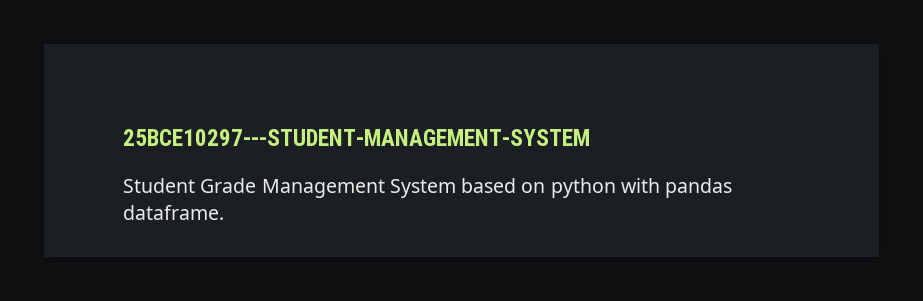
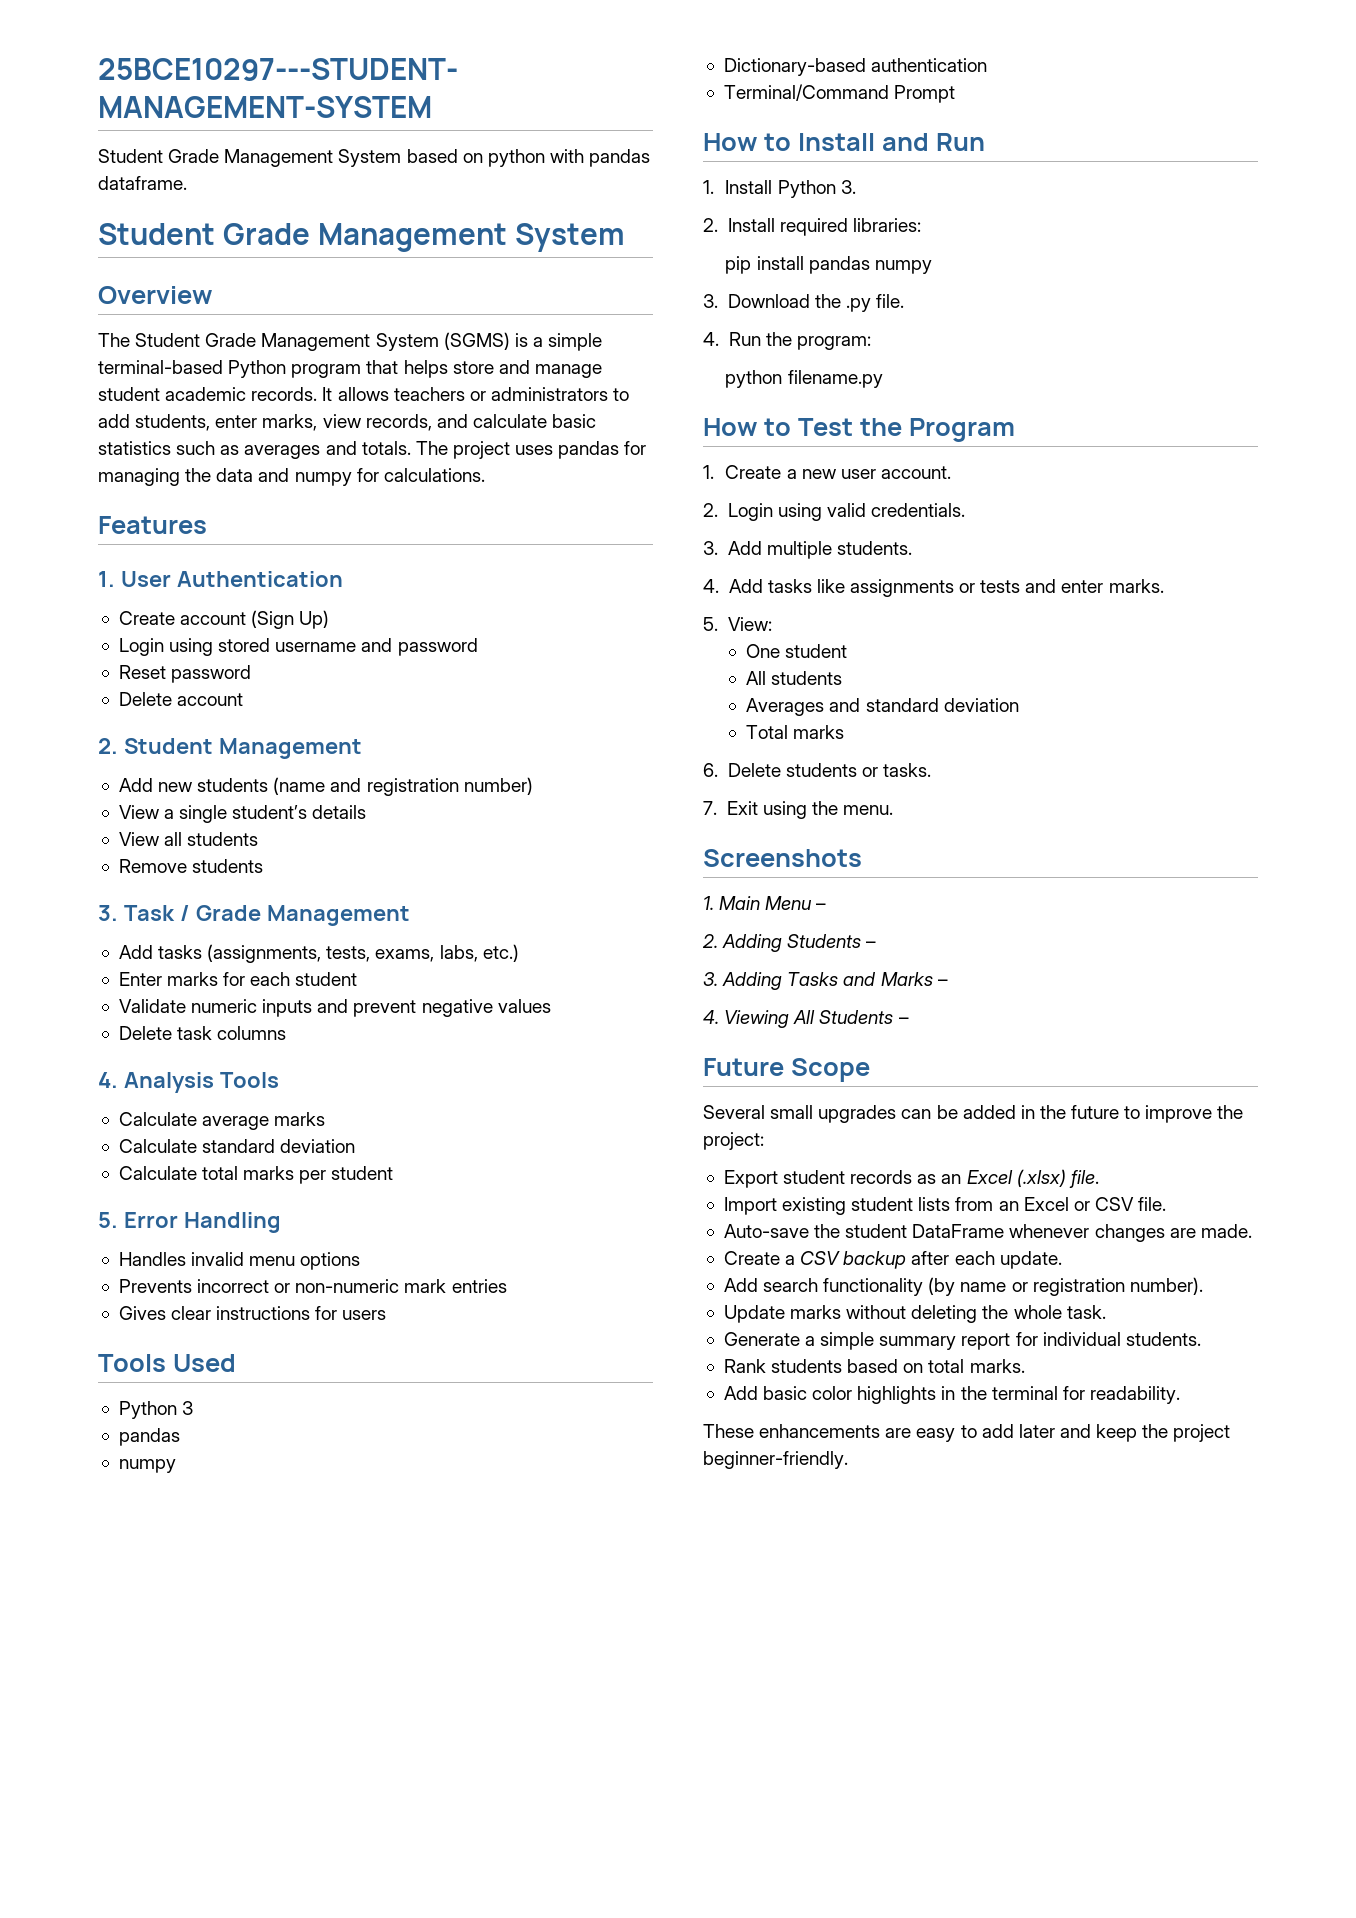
(224, 212) none -> [98,223,625,252] [98,286,212,304] [98,332,603,351] [98,360,602,378] [98,387,630,401] [98,414,597,431] [98,441,647,459] [98,468,485,486] [98,516,207,534] [98,571,343,587] [118,610,330,629] [118,638,478,656] [118,665,252,683] [118,692,244,706] [98,738,362,759] [118,777,533,796] [118,805,367,823] [118,832,259,846] [118,859,264,873] [98,905,410,926] [118,944,519,963] [118,972,358,986] [118,999,551,1017] [118,1026,287,1040] [98,1072,279,1093] [118,1112,326,1130] [118,1139,356,1153] [118,1166,394,1184] [98,1212,281,1233] [118,1252,361,1270] [118,1279,507,1293] [118,1306,387,1320] [98,1354,236,1372] [118,1401,194,1419] [118,1428,180,1446] [118,1459,176,1473] [723,58,988,76] [723,84,956,103] [703,133,985,151] [703,180,856,198] [703,218,921,236] [725,256,932,274] [703,294,904,312] [703,332,871,350] [725,370,883,388] [703,418,1015,442] [703,465,951,479] [703,503,965,521] [703,541,912,559] [703,579,1164,597] [703,617,772,631] [746,644,848,658] [746,671,843,685] [746,698,1019,716] [746,725,845,739] [703,763,931,777] [703,801,893,819] [703,849,862,867] [703,896,827,910] [702,934,877,952] [703,972,948,990] [703,1010,909,1028] [703,1058,870,1082] [703,1105,1244,1123] [703,1132,764,1150] [723,1169,1099,1188] [723,1197,1167,1215] [723,1224,1252,1242] [723,1251,1062,1269] [723,1277,1203,1296] [723,1305,1106,1323] [723,1332,1201,1350] [723,1359,1025,1373] [723,1386,1180,1404] [703,1424,1231,1442] [703,1451,848,1469] // Student Grade Management System // Overview // The Student Grade Management System (SGMS) is a simple terminal-based Python program that helps store and manage student academic records. It allows teachers or administrators to add students, enter marks, view records, and calculate basic statistics such as averages and totals. The project uses pandas for managing the data and numpy for calculations. // Features // 1. User Authentication // Create account (Sign Up) // Login using stored username and password // Reset password // Delete account // 2. Student Management // Add new students (name and registration number) // View a single student’s details // View all students // Remove students // 3. Task / Grade Management // Add tasks (assignments, tests, exams, labs, etc.) // Enter marks for each student // Validate numeric inputs and prevent negative values // Delete task columns // 4. Analysis Tools // Calculate average marks // Calculate standard deviation // Calculate total marks per student // 5. Error Handling // Handles invalid menu options // Prevents incorrect or non-numeric mark entries // Gives clear instructions for users // Tools Used // Python 3 // pandas // numpy // Dictionary-based authentication // Terminal/Command Prompt // How to Install and Run // 1. Install Python 3. // 2. Install required libraries: // pip install pandas numpy // 3. Download the .py file. // 4. Run the program: // python filename.py // How to Test the Program // 1. Create a new user account. // 2. Login using valid credentials. // 3. Add multiple students. // 4. Add tasks like assignments or tests and enter marks. // 5. View: // One student // All students // Averages and standard deviation // Total marks // 6. Delete students or tasks. // 7. Exit using the menu. // Screenshots // 1. Main Menu – // 2. Adding Students – // 3. Adding Tasks and Marks – // 4. Viewing All Students – // Future Scope // Several small upgrades can be added in the future to improve the project: // Export student records as an Excel (.xlsx) file. // Import existing student lists from an Excel or CSV file. // Auto-save the student DataFrame whenever changes are made. // Create a CSV backup after each update. // Add search functionality (by name or registration number). // Update marks without deleting the whole task. // Generate a simple summary report for individual students. // Rank students based on total marks. // Add basic color highlights in the terminal for readability. // These enhancements are easy to add later and keep the project beginner-friendly.

